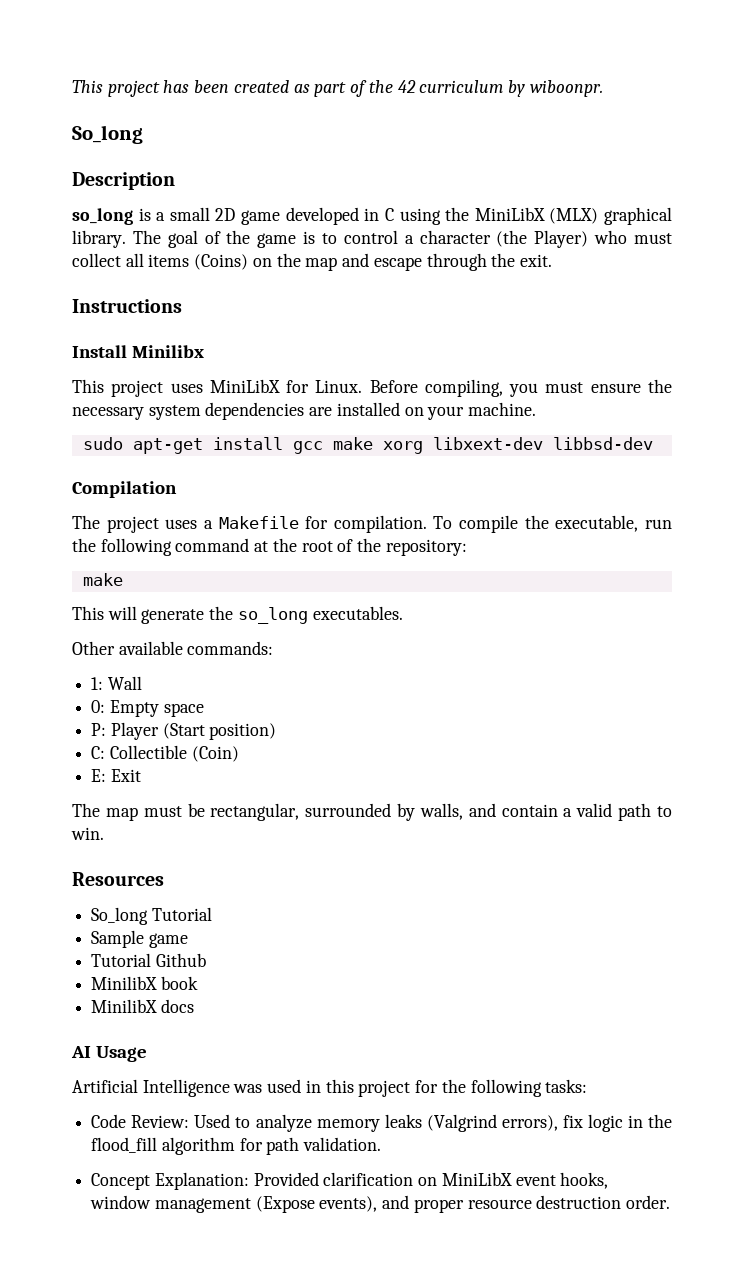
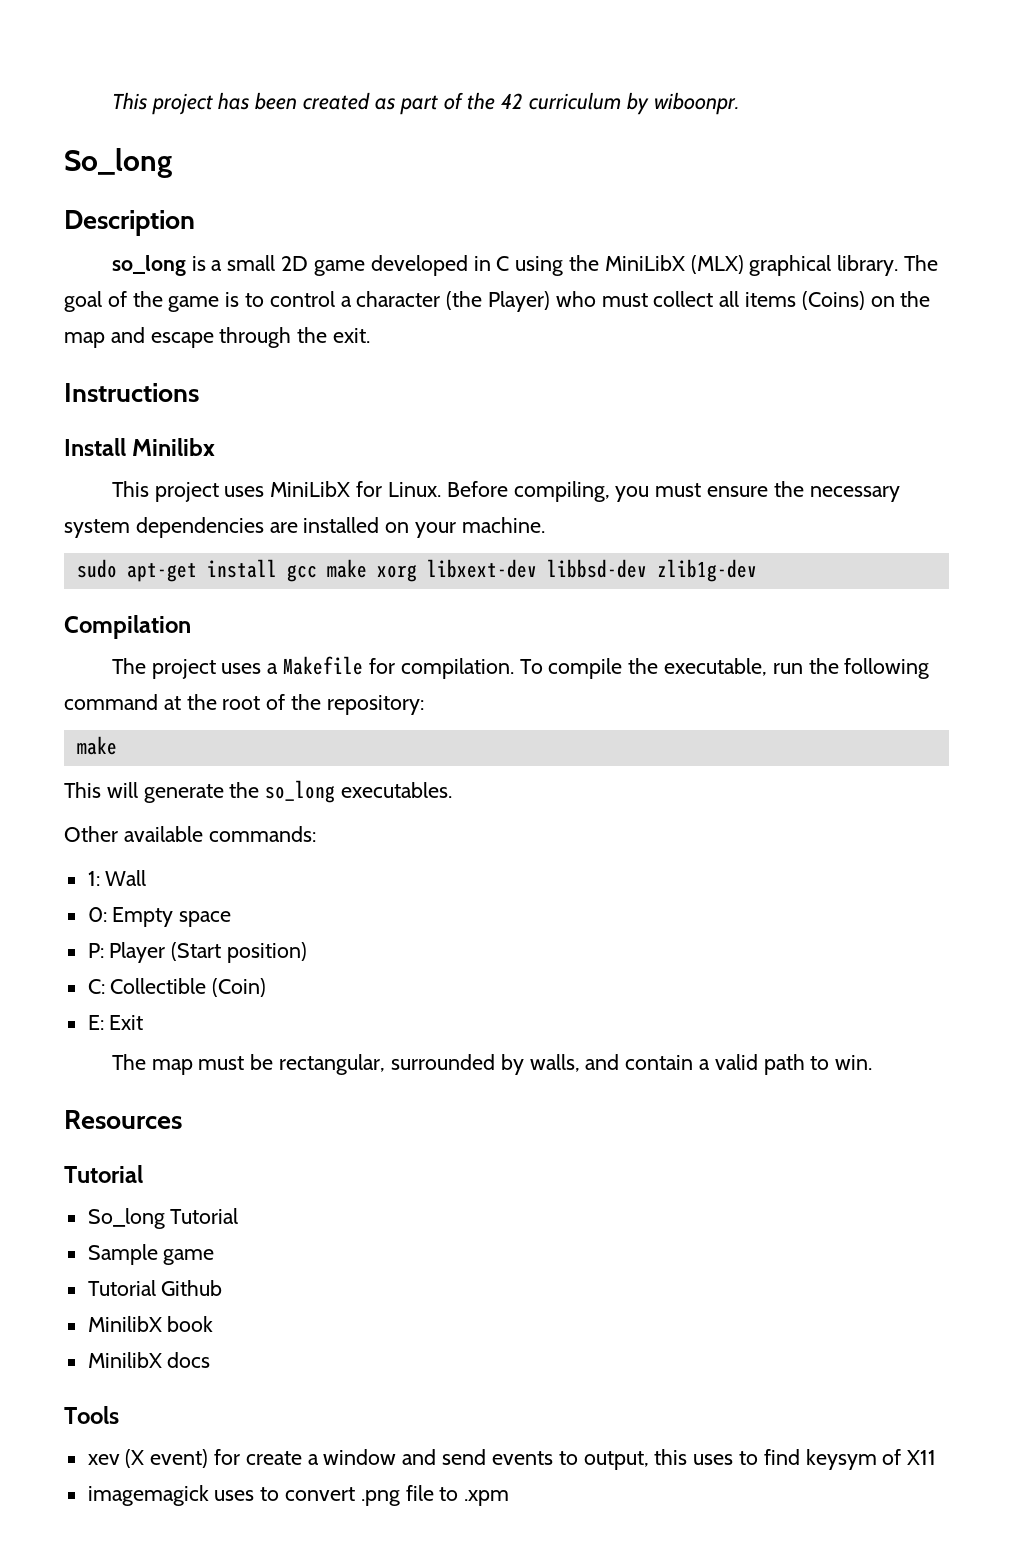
(653, 443) none -> [656,559,757,582] zlib1g-dev
(164, 879) none -> [64,1165,143,1183] // Tutorial
[71,1046,147,1062] [72,1079,588,1097] [91,1114,672,1132] [91,1137,382,1155] [91,1172,609,1190] [90,1195,671,1213] AI Usage // Artificial Intelligence was used in this project for the following tasks: // Code Review: Used to analyze memory leaks (Valgrind errors), fix logic in the flood_fill algorithm for path validation. // Concept Explanation: Provided clarification on MiniLibX event hooks, window management (Expose events), and proper resource destruction order. -> [64,1406,119,1424] [87,1449,937,1470] [87,1485,510,1506] Tools // xev (X event) for create a window and send events to output, this uses to find keysym of X11 // imagemagick uses to convert .png file to .xpm

